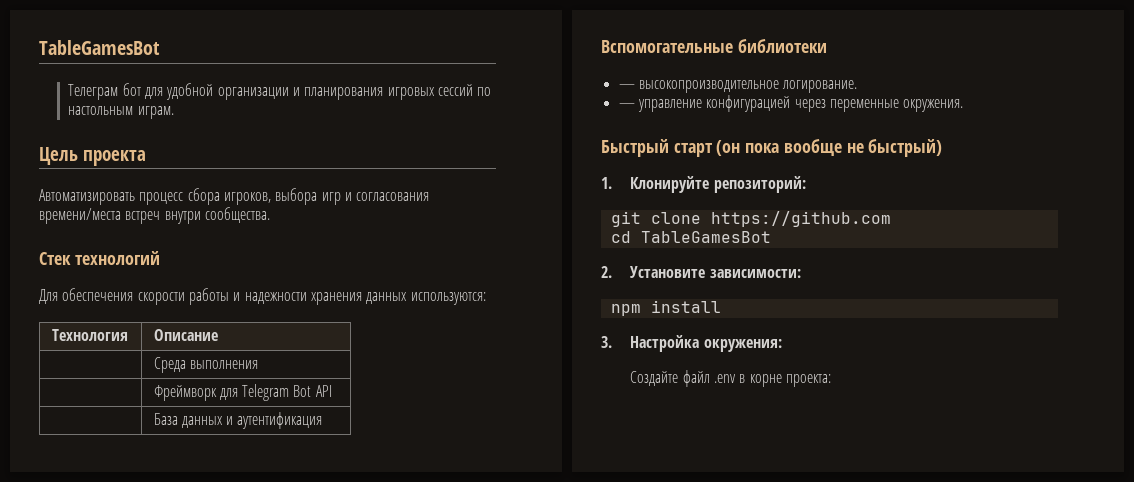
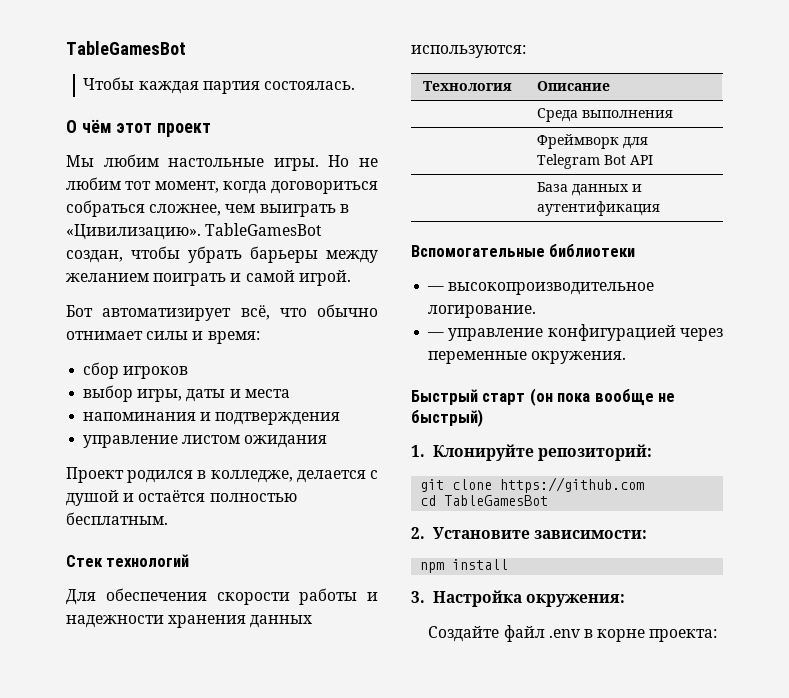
[39,40,160,55] [68,83,492,100] [68,106,174,119] [39,147,146,166] [39,188,430,205] [39,207,270,224] TableGamesBot // Телеграм бот для удобной организации и планирования игровых сессий по настольным играм. // Цель проекта // Автоматизировать процесс сбора игроков, выбора игр и согласования времени/места встреч внутри сообщества. -> [66,41,186,55] [83,77,355,94] [66,119,212,137] [66,154,378,171] [66,177,378,194] [66,200,349,217] [66,223,323,240] [66,246,378,263] [66,270,351,286] [66,304,378,321] [66,331,260,344] [83,362,189,379] [83,385,290,402] [83,412,341,425] [83,435,328,448] [66,467,378,483] [66,490,297,506] [66,512,168,525] TableGamesBot // Чтобы каждая партия состоялась. // О чём этот проект // Мы любим настольные игры. Но не любим тот момент, когда договориться собраться сложнее, чем выиграть в «Цивилизацию». TableGamesBot создан, чтобы убрать барьеры между желанием поиграть и самой игрой. // Бот автоматизирует всё, что обычно отнимает силы и время: // сбор игроков // выбор игры, даты и места // напоминания и подтверждения // управление листом ожидания // Проект родился в колледже, делается с душой и остаётся полностью бесплатным.

